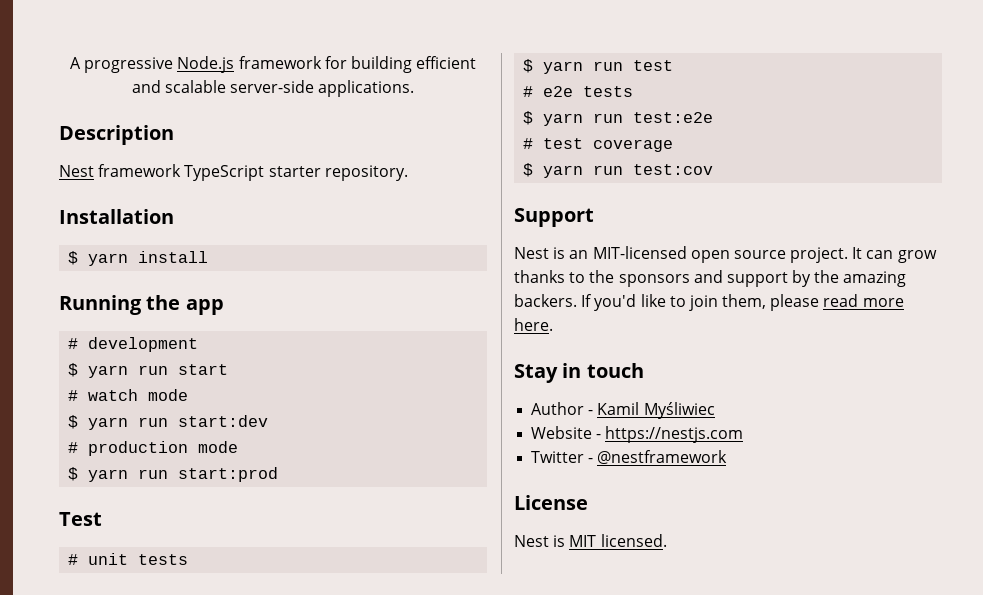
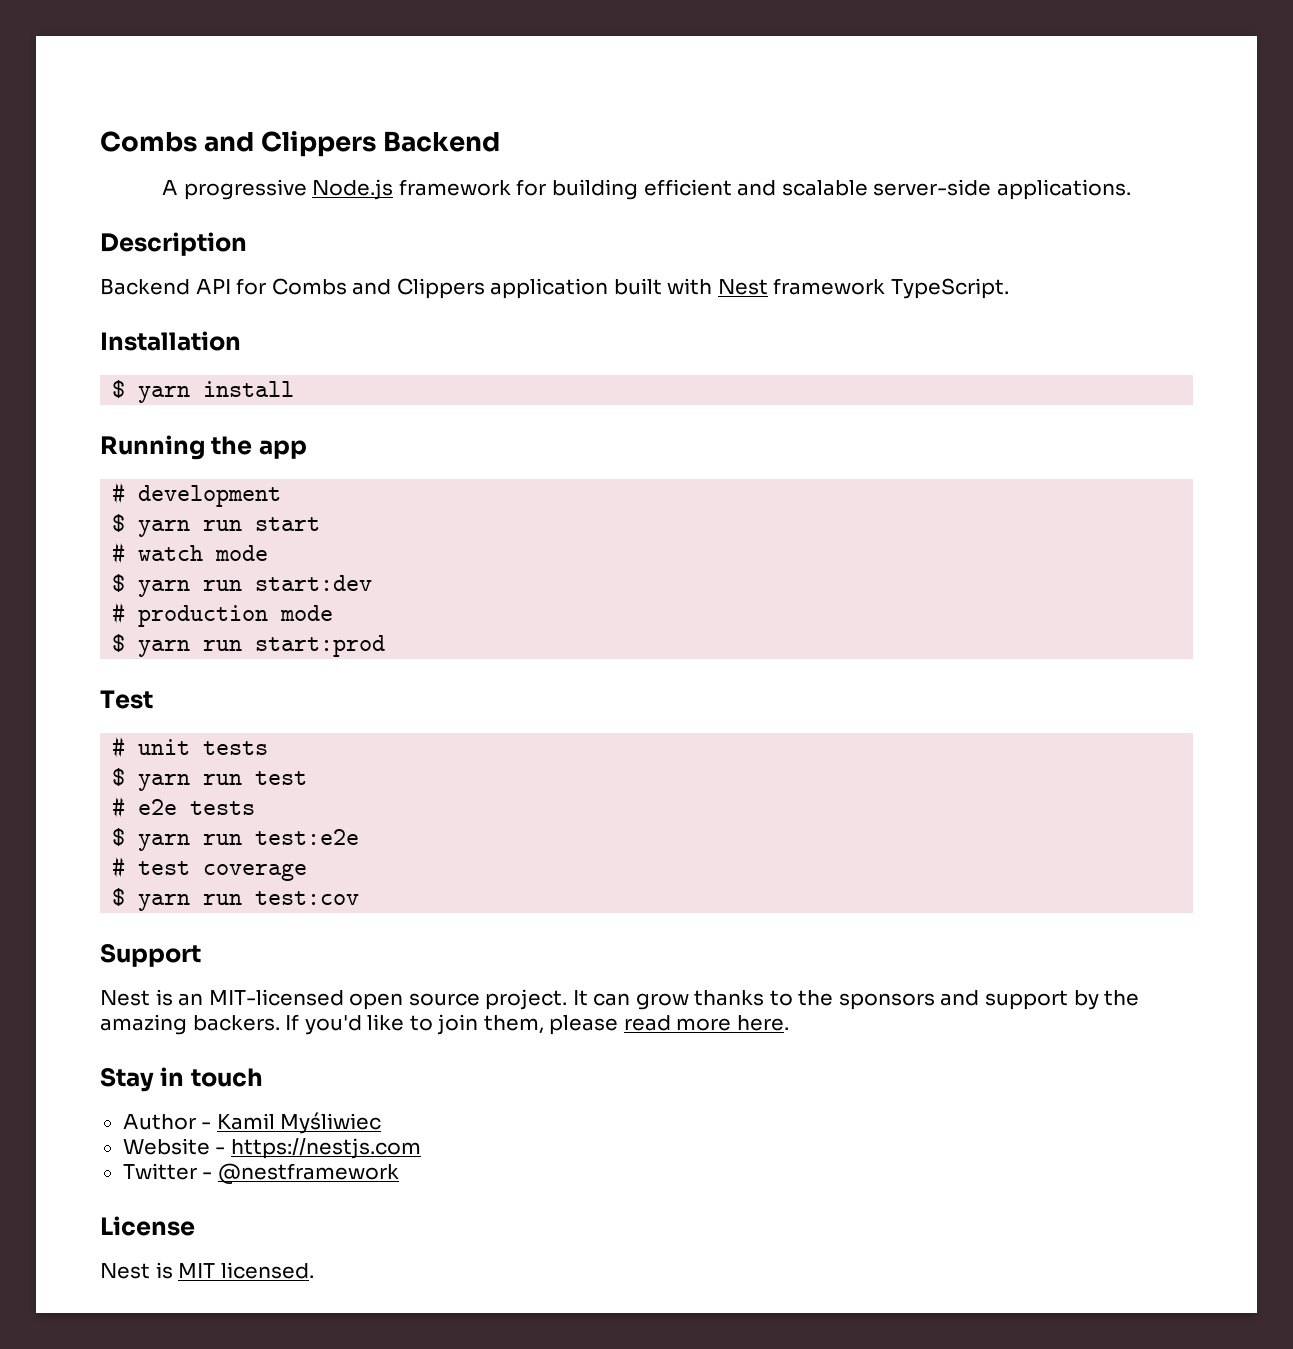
(69, 63) none -> [100,131,501,157] Combs and Clippers Backend //
[59,164,408,181] Nest framework TypeScript starter repository. -> [100,278,1009,299] Backend API for Combs and Clippers application built with Nest framework TypeScript.

